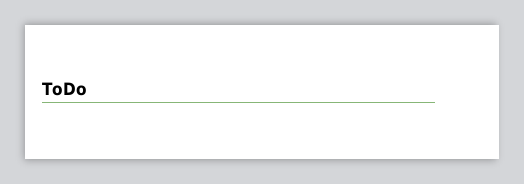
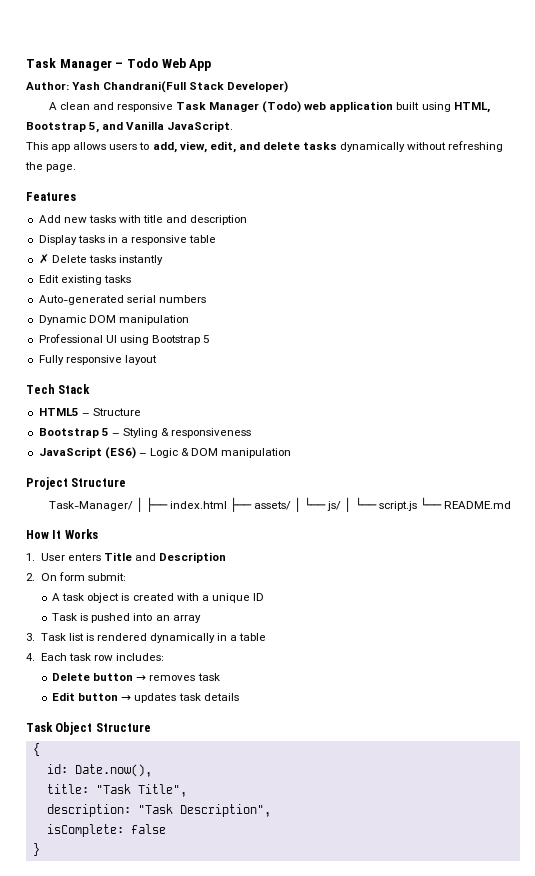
[42,82,87,96] ToDo -> [26,58,212,71] [26,81,289,93] [48,101,490,113] [26,121,234,133] [26,141,504,153] [25,162,77,172] [26,192,76,201] [38,215,248,225] [38,235,217,245] [38,254,163,265] [38,275,131,285] [38,295,206,305] [38,315,189,325] [38,334,210,345] [38,355,157,365] [26,384,91,394] [38,408,141,416] [38,428,252,438] [38,447,292,459] [26,477,127,490] [48,497,511,512] [26,529,98,539] [26,552,227,563] [26,572,126,581] [52,593,264,603] [52,613,201,623] [26,633,267,643] [26,653,165,661] [52,673,220,681] [52,692,239,703] [26,722,151,735] [32,743,40,756] [46,764,152,777] [46,784,187,797] [46,804,271,817] [46,824,166,837] [32,843,40,856] Task Manager – Todo Web App // Author: Yash Chandrani(Full Stack Developer) // A clean and responsive Task Manager (Todo) web application built using HTML, Bootstrap 5, and Vanilla JavaScript. // This app allows users to add, view, edit, and delete tasks dynamically without refreshing the page. // Features // Add new tasks with title and description // Display tasks in a responsive table // ✗ Delete tasks instantly // Edit existing tasks // Auto-generated serial numbers // Dynamic DOM manipulation // Professional UI using Bootstrap 5 // Fully responsive layout // Tech Stack // HTML5 – Structure // Bootstrap 5 – Styling & responsiveness // JavaScript (ES6) – Logic & DOM manipulation // Project Structure // Task-Manager/ │ ├── index.html ├── assets/ │ └── js/ │ └── script.js └── README.md // How It Works // 1. User enters Title and Description // 2. On form submit: // A task object is created with a unique ID // Task is pushed into an array // 3. Task list is rendered dynamically in a table // 4. Each task row includes: // Delete button → removes task // Edit button → updates task details // Task Object Structure // { // id: Date.now(), // title: "Task Title", // description: "Task Description", // isComplete: false // }

